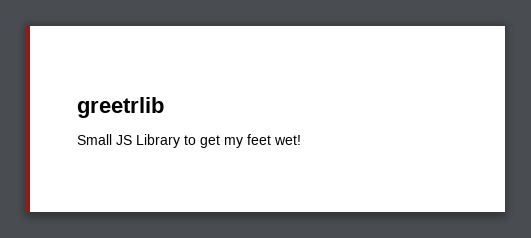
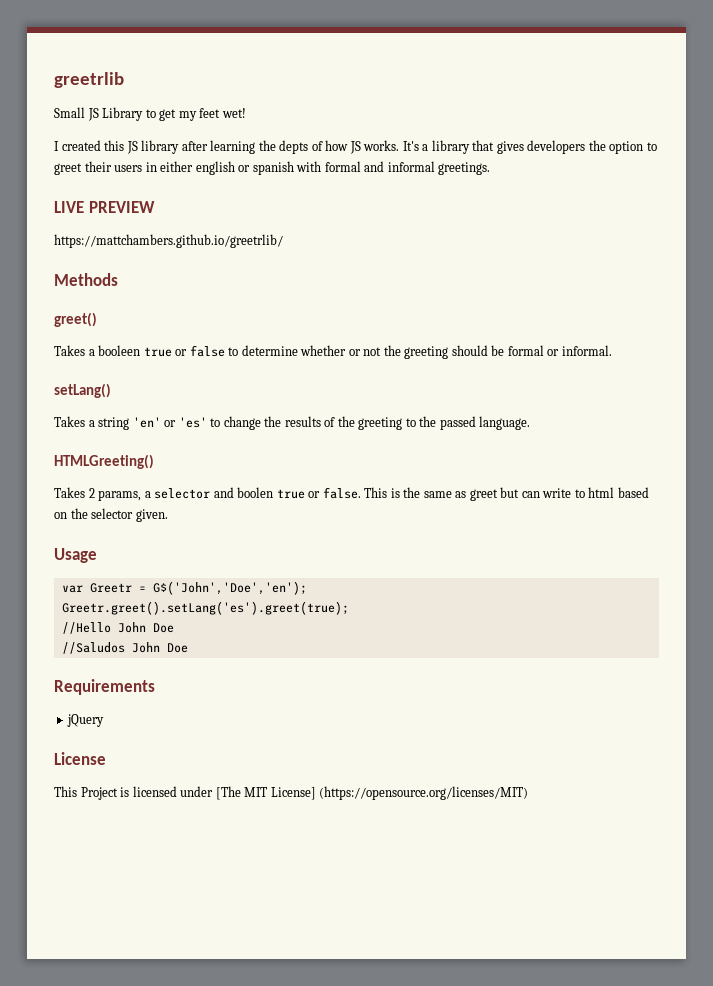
(301, 140) none -> [54,140,657,154] [54,161,491,175] [54,201,155,213] [54,234,283,248] [54,273,118,286] [54,312,97,327] [54,345,612,359] [54,383,111,398] [54,416,531,430] [54,454,154,469] [54,487,649,501] [54,508,168,522] [54,548,97,563] [61,581,307,595] [61,601,349,615] [61,622,174,634] [61,642,188,654] [54,679,155,695] [67,714,105,727] [54,752,106,765] [54,786,529,800] // I created this JS library after learning the depts of how JS works. It's a library that gives developers the option to greet their users in either english or spanish with formal and informal greetings. // LIVE PREVIEW // https://mattchambers.github.io/greetrlib/ // Methods // greet() // Takes a booleen true or false to determine whether or not the greeting should be formal or informal. // setLang() // Takes a string 'en' or 'es' to change the results of the greeting to the passed language. // HTMLGreeting() // Takes 2 params, a selector and boolen true or false. This is the same as greet but can write to html based on the selector given. // Usage // var Greetr = G$('John','Doe','en'); // Greetr.greet().setLang('es').greet(true); // //Hello John Doe // //Saludos John Doe // Requirements // jQuery // License // This Project is licensed under [The MIT License] (https://opensource.org/licenses/MIT)

